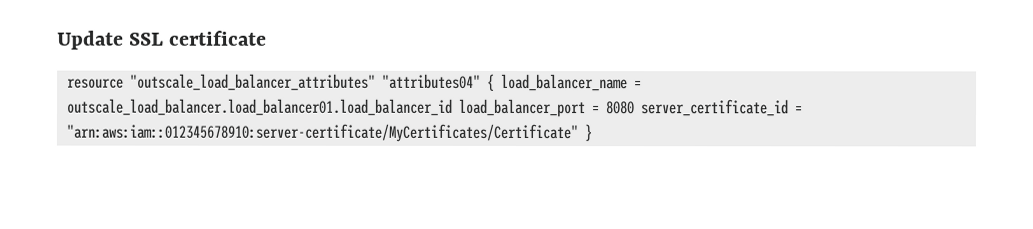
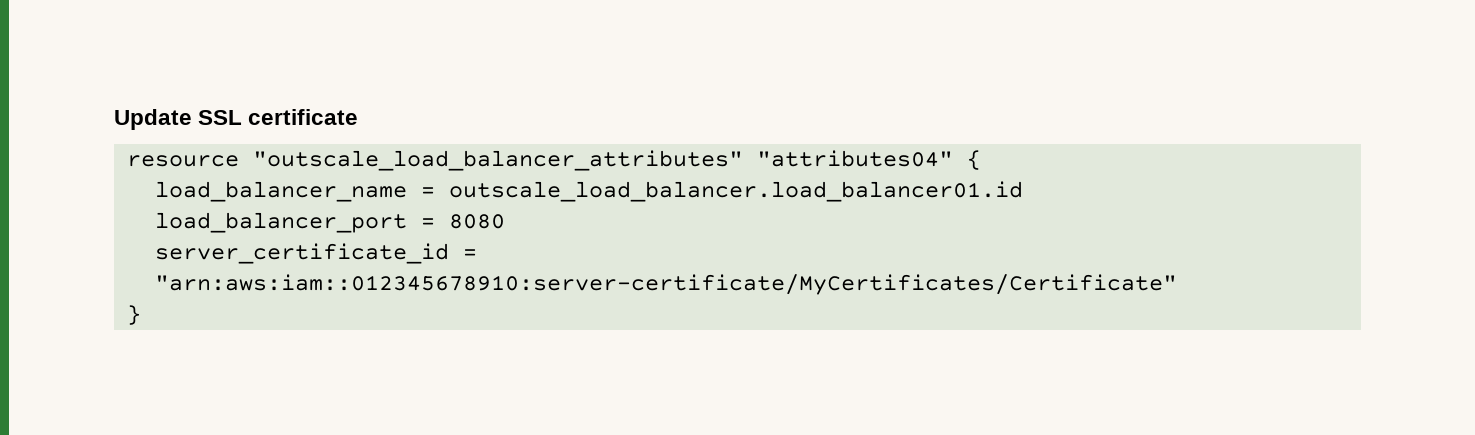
(495, 82) none -> (981, 160) //
[65,98,453,116] outscale_load_balancer.load_balancer01.load_balancer_id -> [448,181,1023,202] outscale_load_balancer.load_balancer01.id //
(635, 108) none -> (505, 221) //
(578, 133) none -> (1177, 284) //

